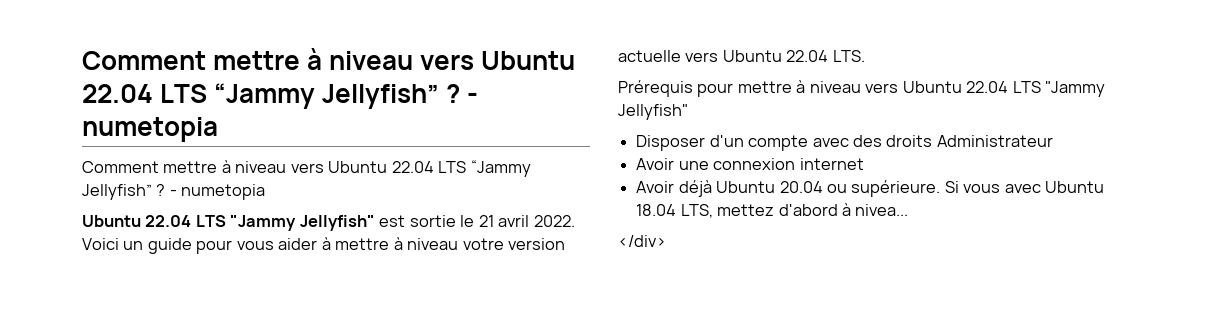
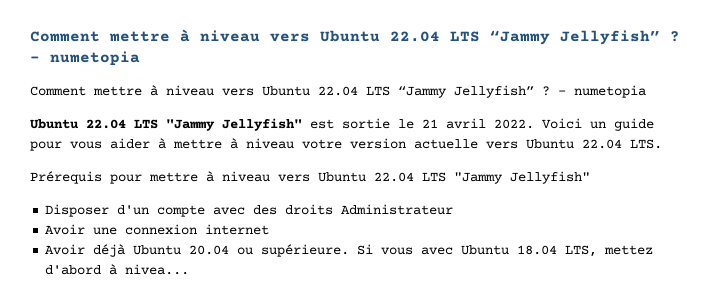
[618,235,666,247] // </div> -> (190, 269) none

